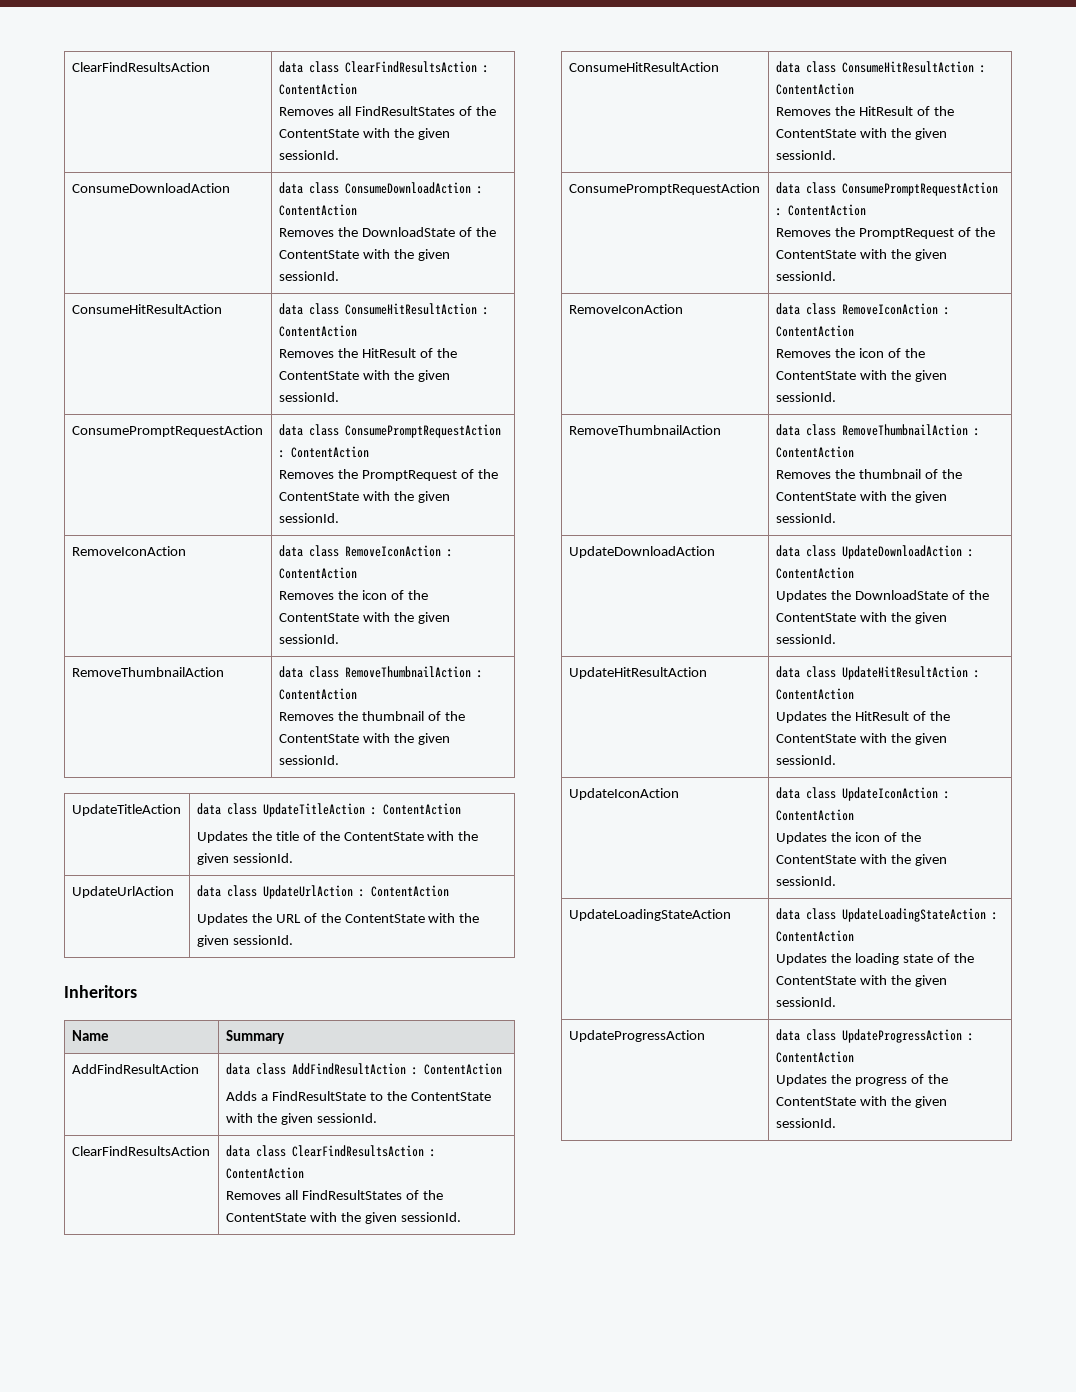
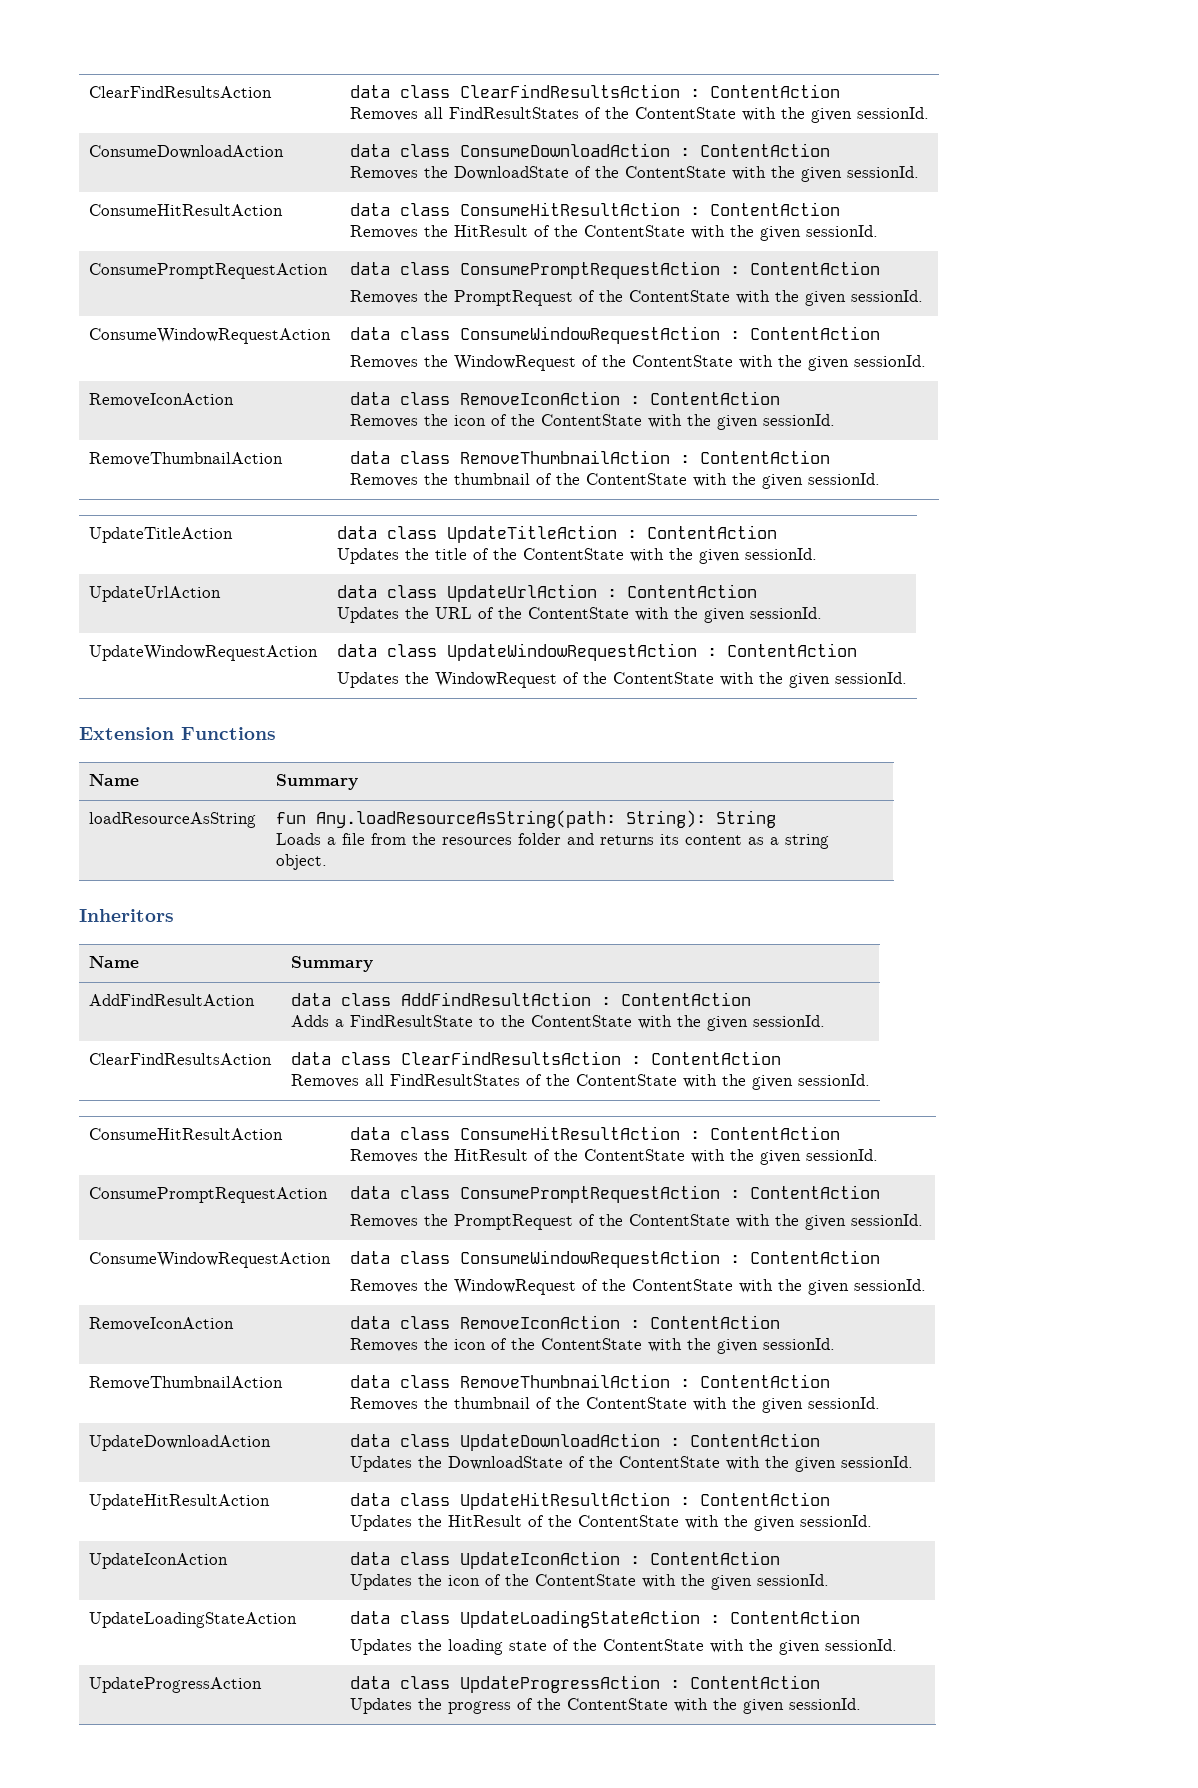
(339, 518) none -> [88,328,331,344] [349,326,880,344] [349,355,926,371] // ConsumeWindowRequestAction | data class ConsumeWindowRequestAction : ContentAction // Removes the WindowRequest of the ContentState with the given sessionId.
(293, 940) none -> [88,645,318,661] [336,643,857,661] [336,672,907,688] [79,727,276,740] [88,774,139,786] [275,774,358,790] [88,812,256,828] [275,810,776,828] [275,833,829,849] [275,854,327,870] // UpdateWindowRequestAction | data class UpdateWindowRequestAction : ContentAction // Updates the WindowRequest of the ContentState with the given sessionId. // Extension Functions // Name | Summary // loadResourceAsString | fun Any.loadResourceAsString(path: String): String // Loads a file from the resources folder and returns its content as a string object.
(836, 276) none -> [88,1252,331,1268] [349,1250,880,1268] [349,1279,926,1295] // ConsumeWindowRequestAction | data class ConsumeWindowRequestAction : ContentAction // Removes the WindowRequest of the ContentState with the given sessionId.

